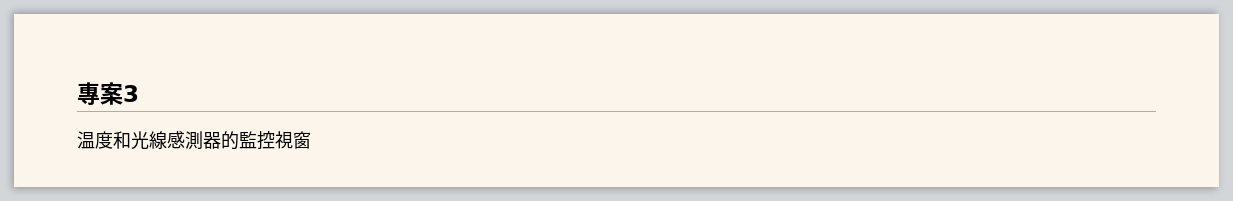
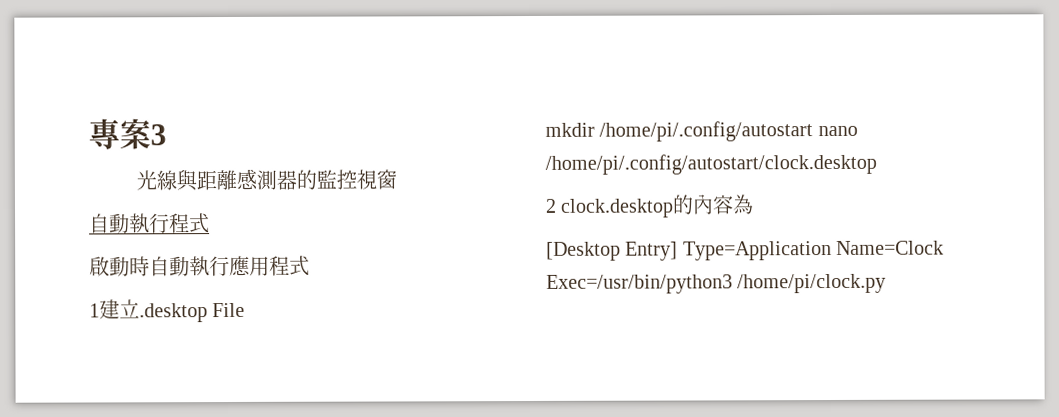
[77,131,167,150] 温度和光線 -> [135,169,237,192] 光線與距離
(311, 140) none -> [89,213,210,234] [89,255,310,277] [89,299,246,323] [545,121,858,142] [545,153,877,175] [545,194,755,218] [546,240,945,261] [546,273,887,294] // 自動執行程式 // 啟動時自動執行應用程式 // 1建立.desktop File // mkdir /home/pi/.config/autostart nano /home/pi/.config/autostart/clock.desktop // 2 clock.desktop的內容為 // [Desktop Entry] Type=Application Name=Clock Exec=/usr/bin/python3 /home/pi/clock.py

